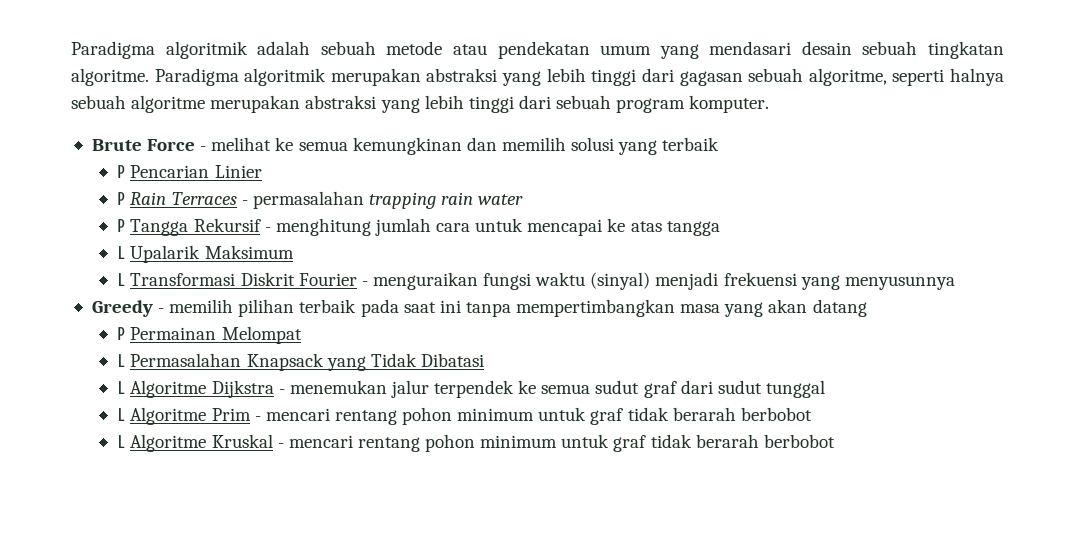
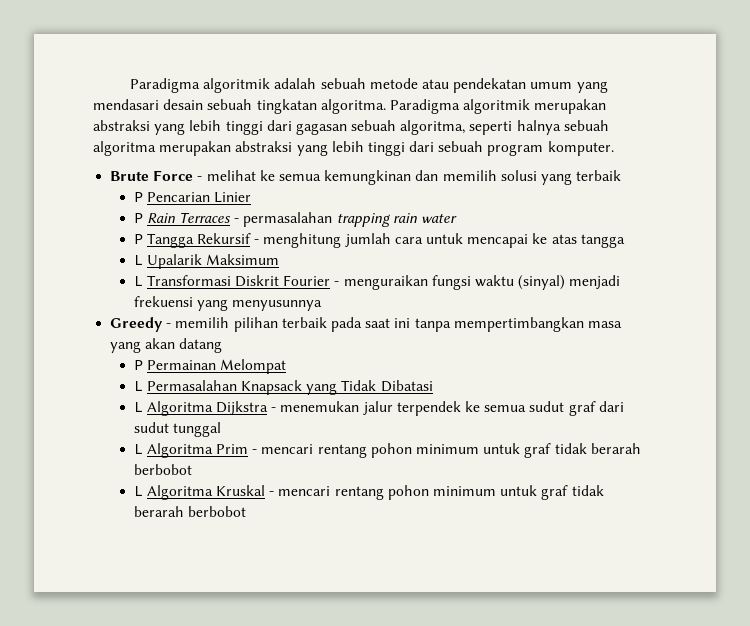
[71,68,149,86] algoritme. -> [320,99,386,114] algoritma.
[808,68,887,86] algoritme, -> [400,120,466,135] algoritma,
[131,95,206,113] algoritme -> [93,141,156,156] algoritma
[130,380,207,398] Algoritme -> [146,401,213,416] Algoritma
[130,407,207,425] Algoritme -> [146,443,213,458] Algoritma
[130,434,207,452] Algoritme -> [146,485,213,500] Algoritma

